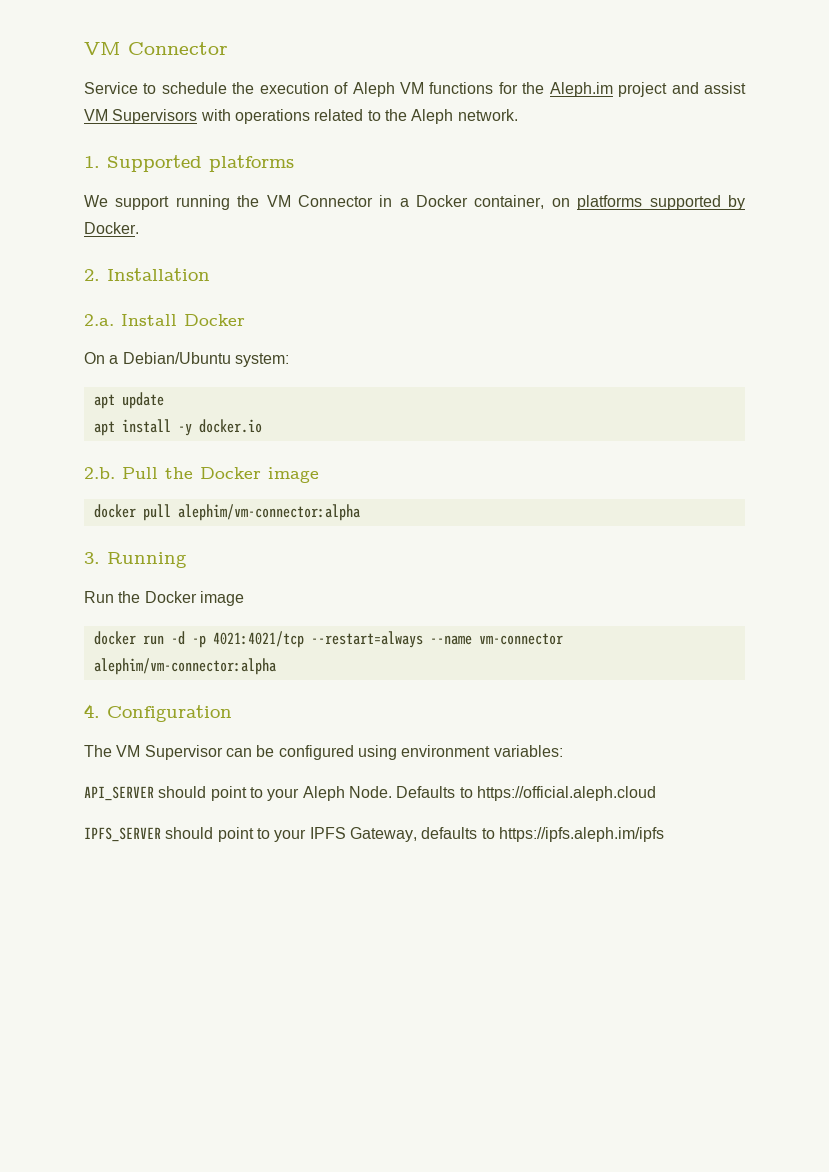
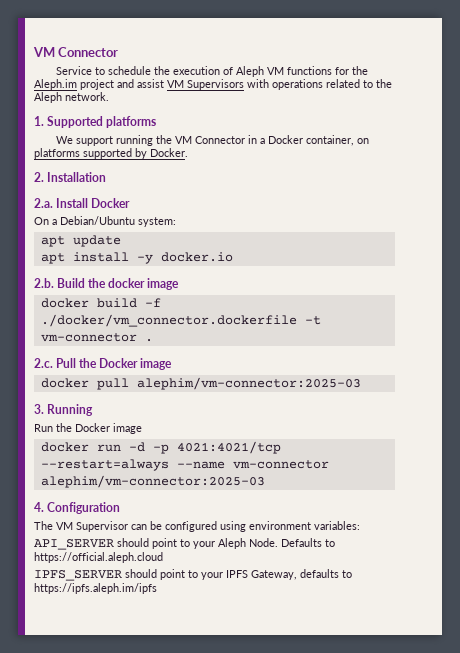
(115, 473) none -> [57,278,180,290] [40,298,161,308] [40,314,321,327] [40,333,153,342] [34,358,53,368] Build the docker image // docker build -f ./docker/vm_connector.dockerfile -t vm-connector . // 2.c.
[177,504,360,521] alephim/vm-connector:alpha -> [136,377,361,390] alephim/vm-connector:2025-03
[93,658,276,675] alephim/vm-connector:alpha -> [40,475,265,488] alephim/vm-connector:2025-03

